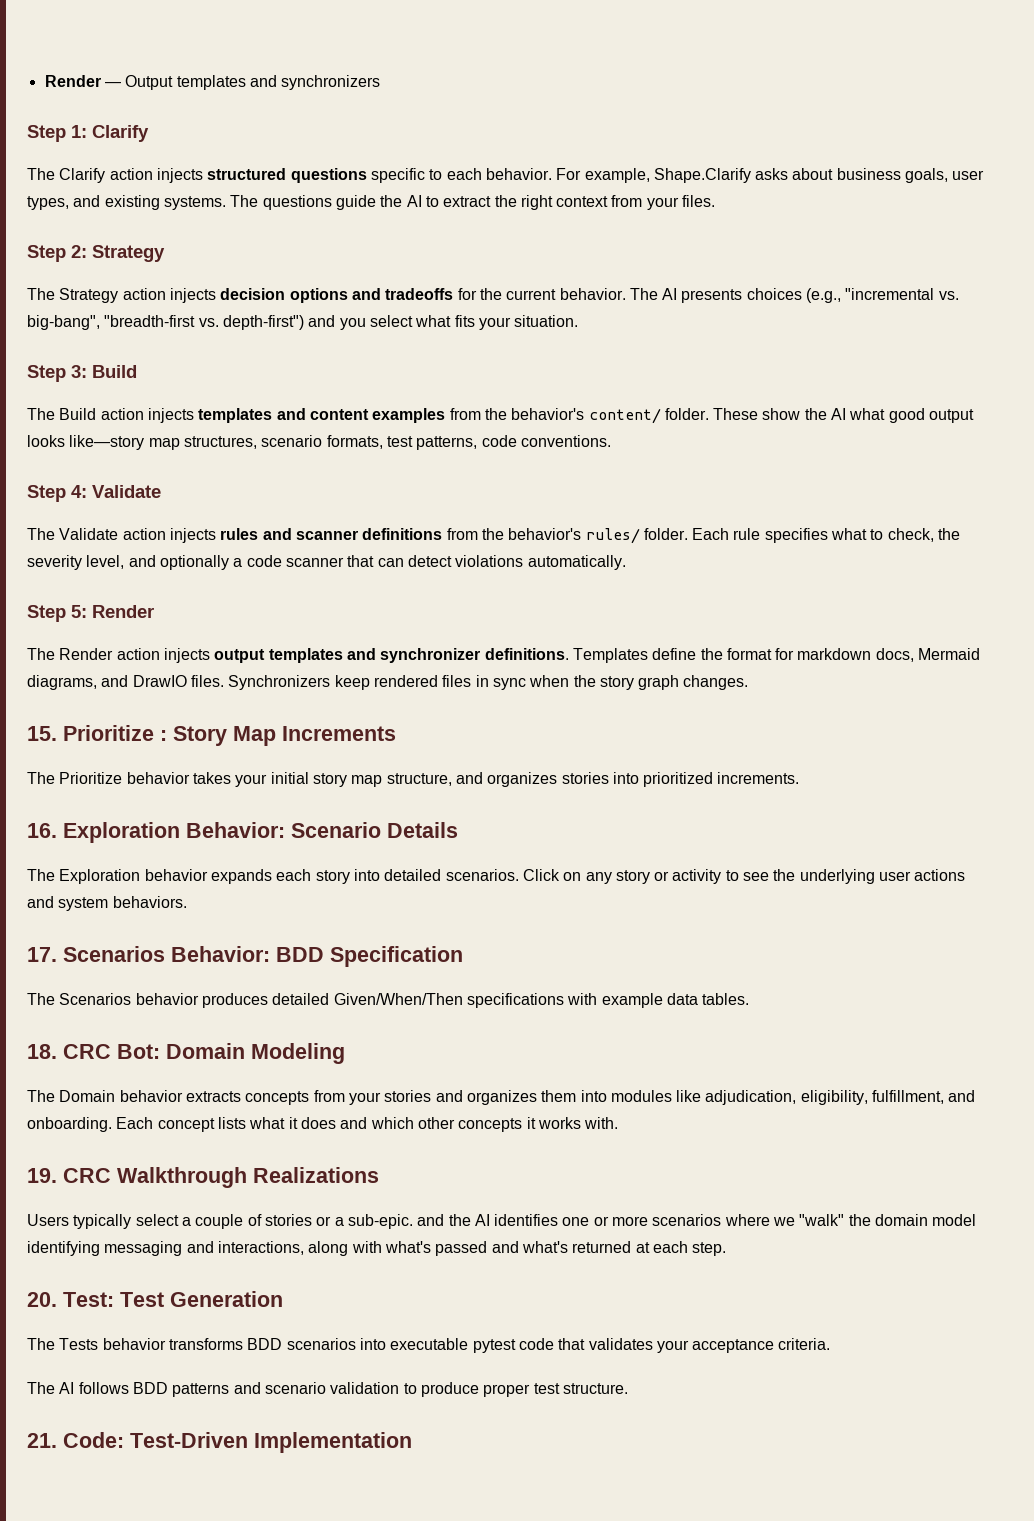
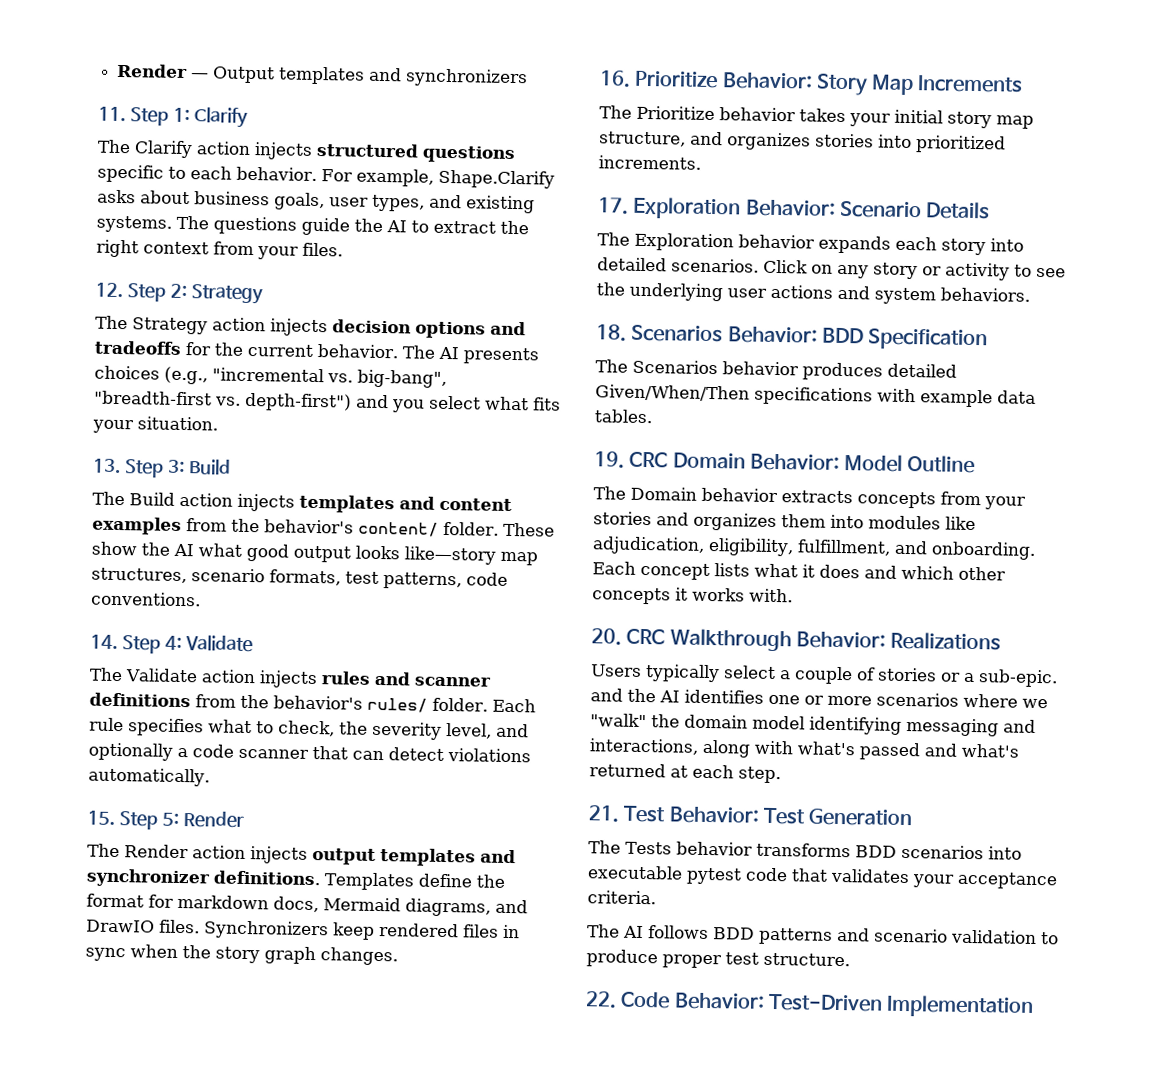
(381, 82) none -> [98,106,126,122] 11.
(716, 201) none -> [95,282,123,298] 12.
(579, 321) none -> [93,458,121,474] 13.
(611, 441) none -> [90,634,118,650] 14.
(626, 562) none -> [87,810,115,825] 15.
[27,725,167,741] 15. Prioritize : -> [599,70,813,90] 16. Prioritize Behavior:
[27,823,57,838] 16. -> [598,197,629,215] 17.
[27,947,57,962] 17. -> [596,324,627,342] 18.
[27,1043,345,1064] 18. CRC Bot: Domain Modeling -> [594,451,976,474] 19. CRC Domain Behavior: Model Outline
[27,1168,57,1183] 19. -> [591,628,622,646] 20.
(247, 1177) none -> [795,631,886,649] Behavior:
[27,1292,114,1307] 20. Test: -> [588,805,760,824] 21. Test Behavior:
[27,1432,124,1448] 21. Code: -> [585,991,765,1010] 22. Code Behavior:

